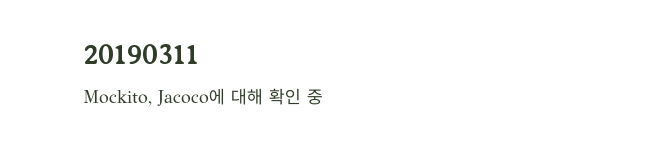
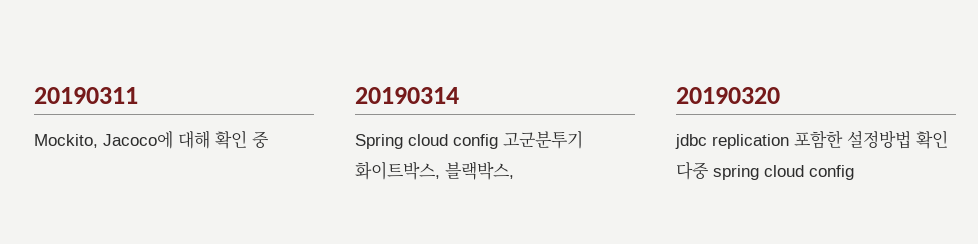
(323, 97) none -> [355,87,459,104] [355,131,583,149] [355,161,514,180] [676,87,780,104] [675,130,948,149] [676,162,854,180] // 20190314 // Spring cloud config 고군분투기 화이트박스, 블랙박스, // 20190320 // jdbc replication 포함한 설정방법 확인 다중 spring cloud config

